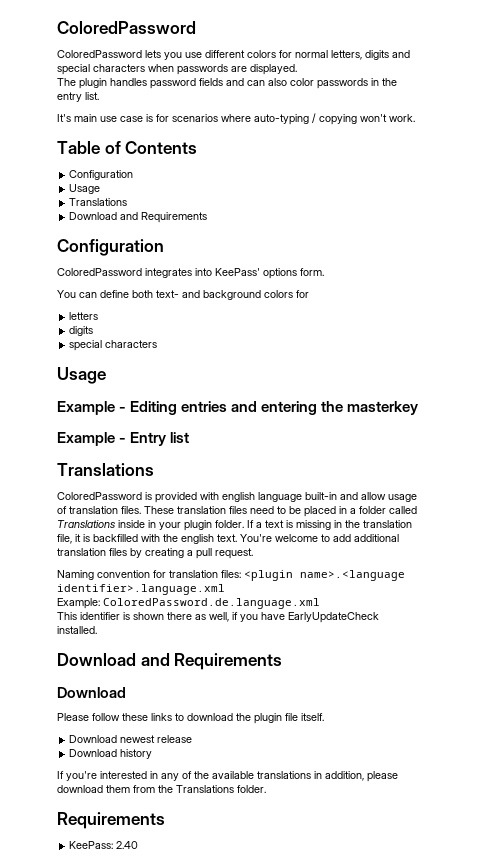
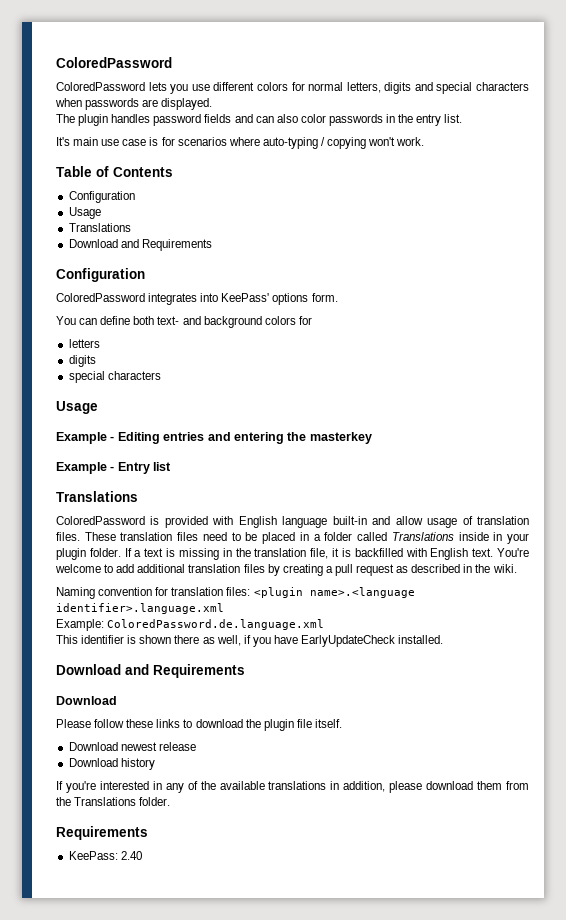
[222,492,255,502] english -> [238,516,277,528] English
[163,534,214,544] the english -> [430,548,469,560] English
[215,548,253,559] request. -> [356,564,517,576] request as described in the wiki.

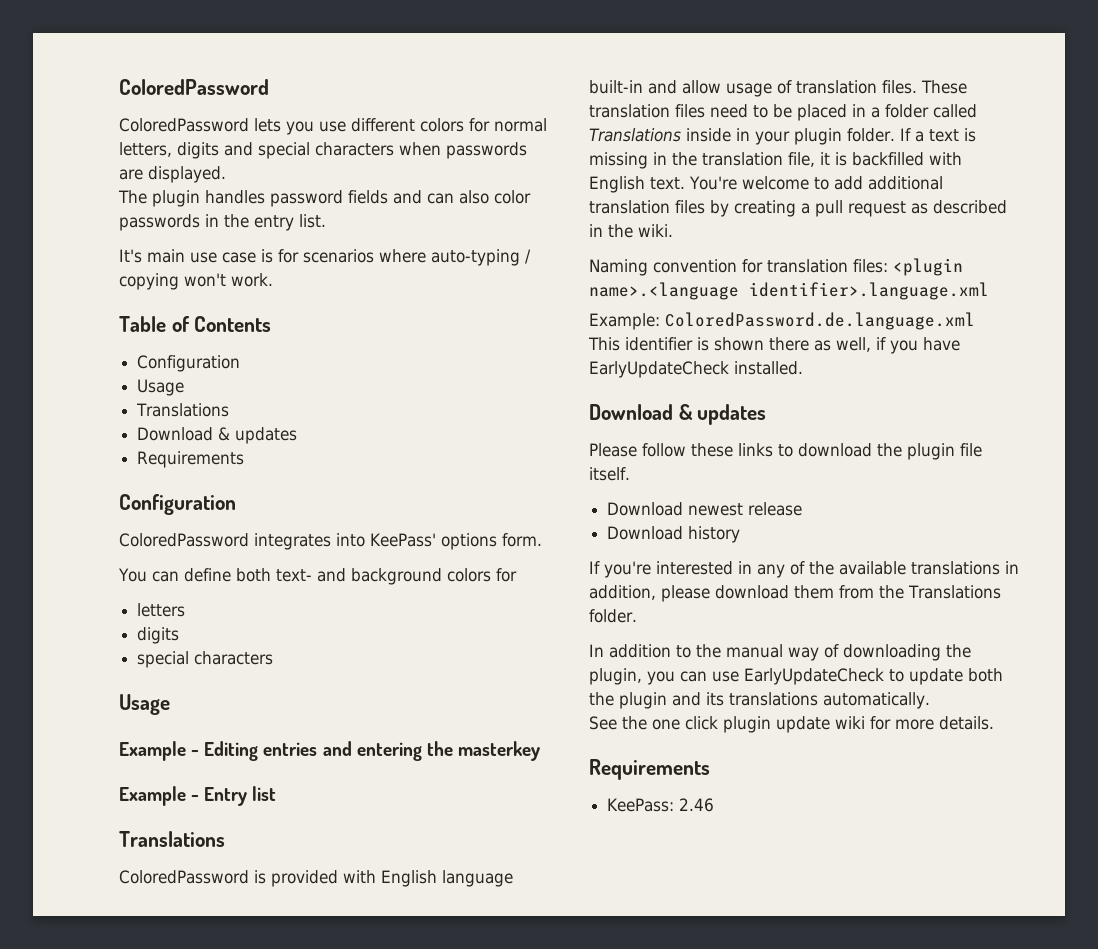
[120,239,139,248] and -> [218,427,298,444] & updates //
[125,664,245,678] [56,696,117,705] and Requirements // Download -> [678,404,767,425] & updates
(171, 801) none -> [589,644,971,661] [589,668,1003,685] [589,692,930,709] [589,716,994,733] // In addition to the manual way of downloading the plugin, you can use EarlyUpdateCheck to update both the plugin and its translations automatically. // See the one click plugin update wiki for more details.
[120,851,142,860] 2.40 -> [679,798,715,812] 2.46

